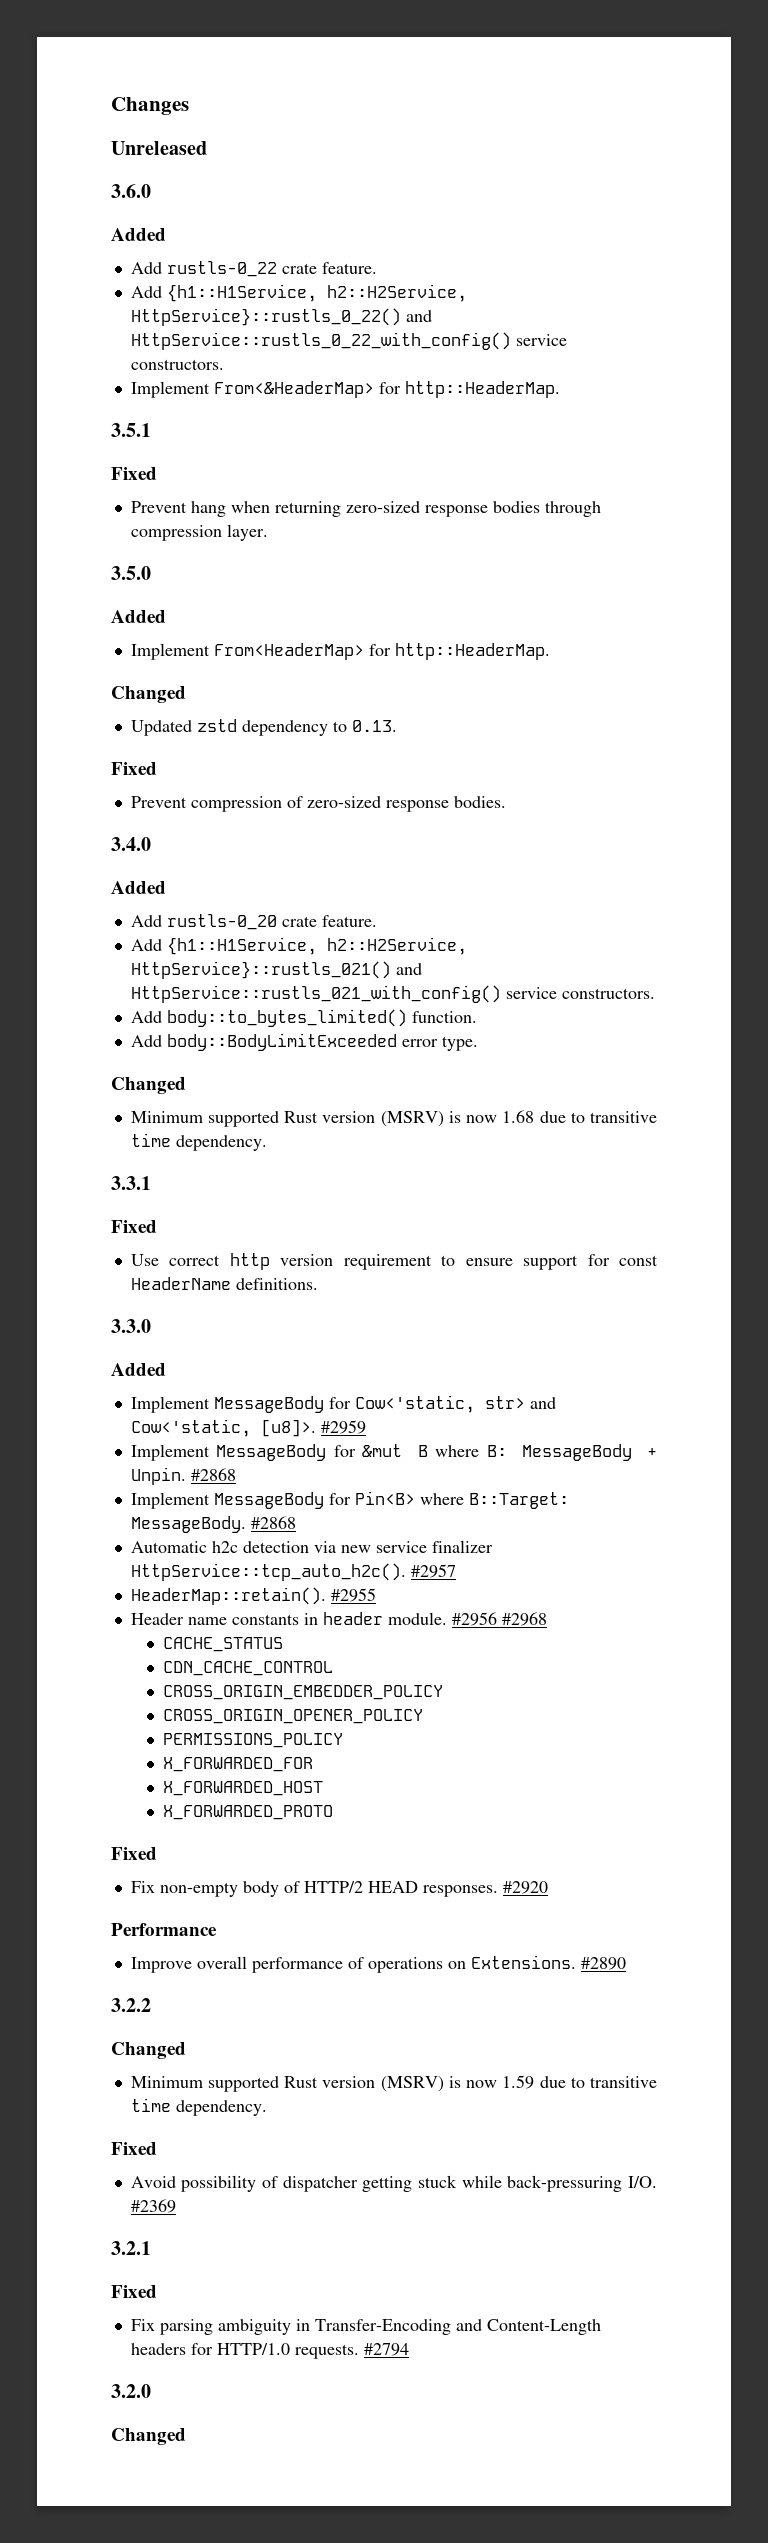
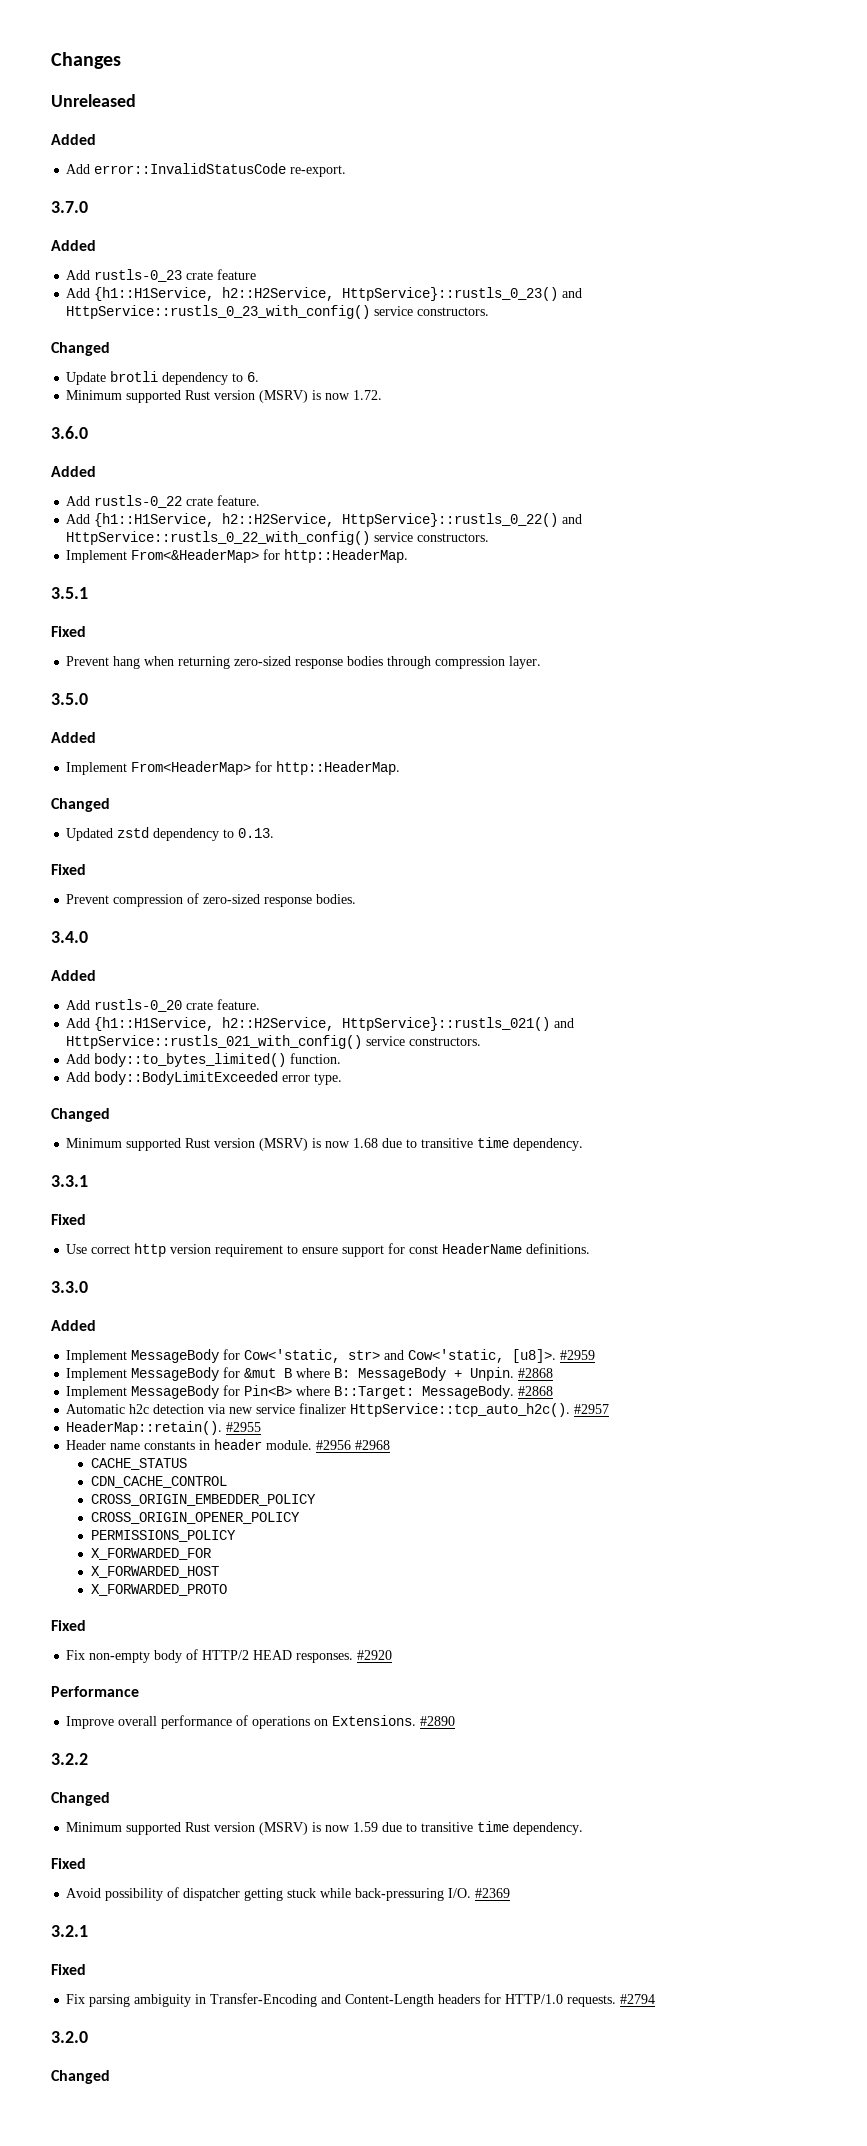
(207, 148) none -> [51,134,96,145] [66,163,347,177] [51,201,88,213] [51,240,96,251] [66,269,257,282] [66,287,583,301] [66,305,490,319] [51,342,110,356] [66,371,260,385] [66,390,383,403] // Added // Add error::InvalidStatusCode re-export. // 3.7.0 // Added // Add rustls-0_23 crate feature // Add {h1::H1Service, h2::H2Service, HttpService}::rustls_0_23() and HttpService::rustls_0_23_with_config() service constructors. // Changed // Update brotli dependency to 6. // Minimum supported Rust version (MSRV) is now 1.72.

